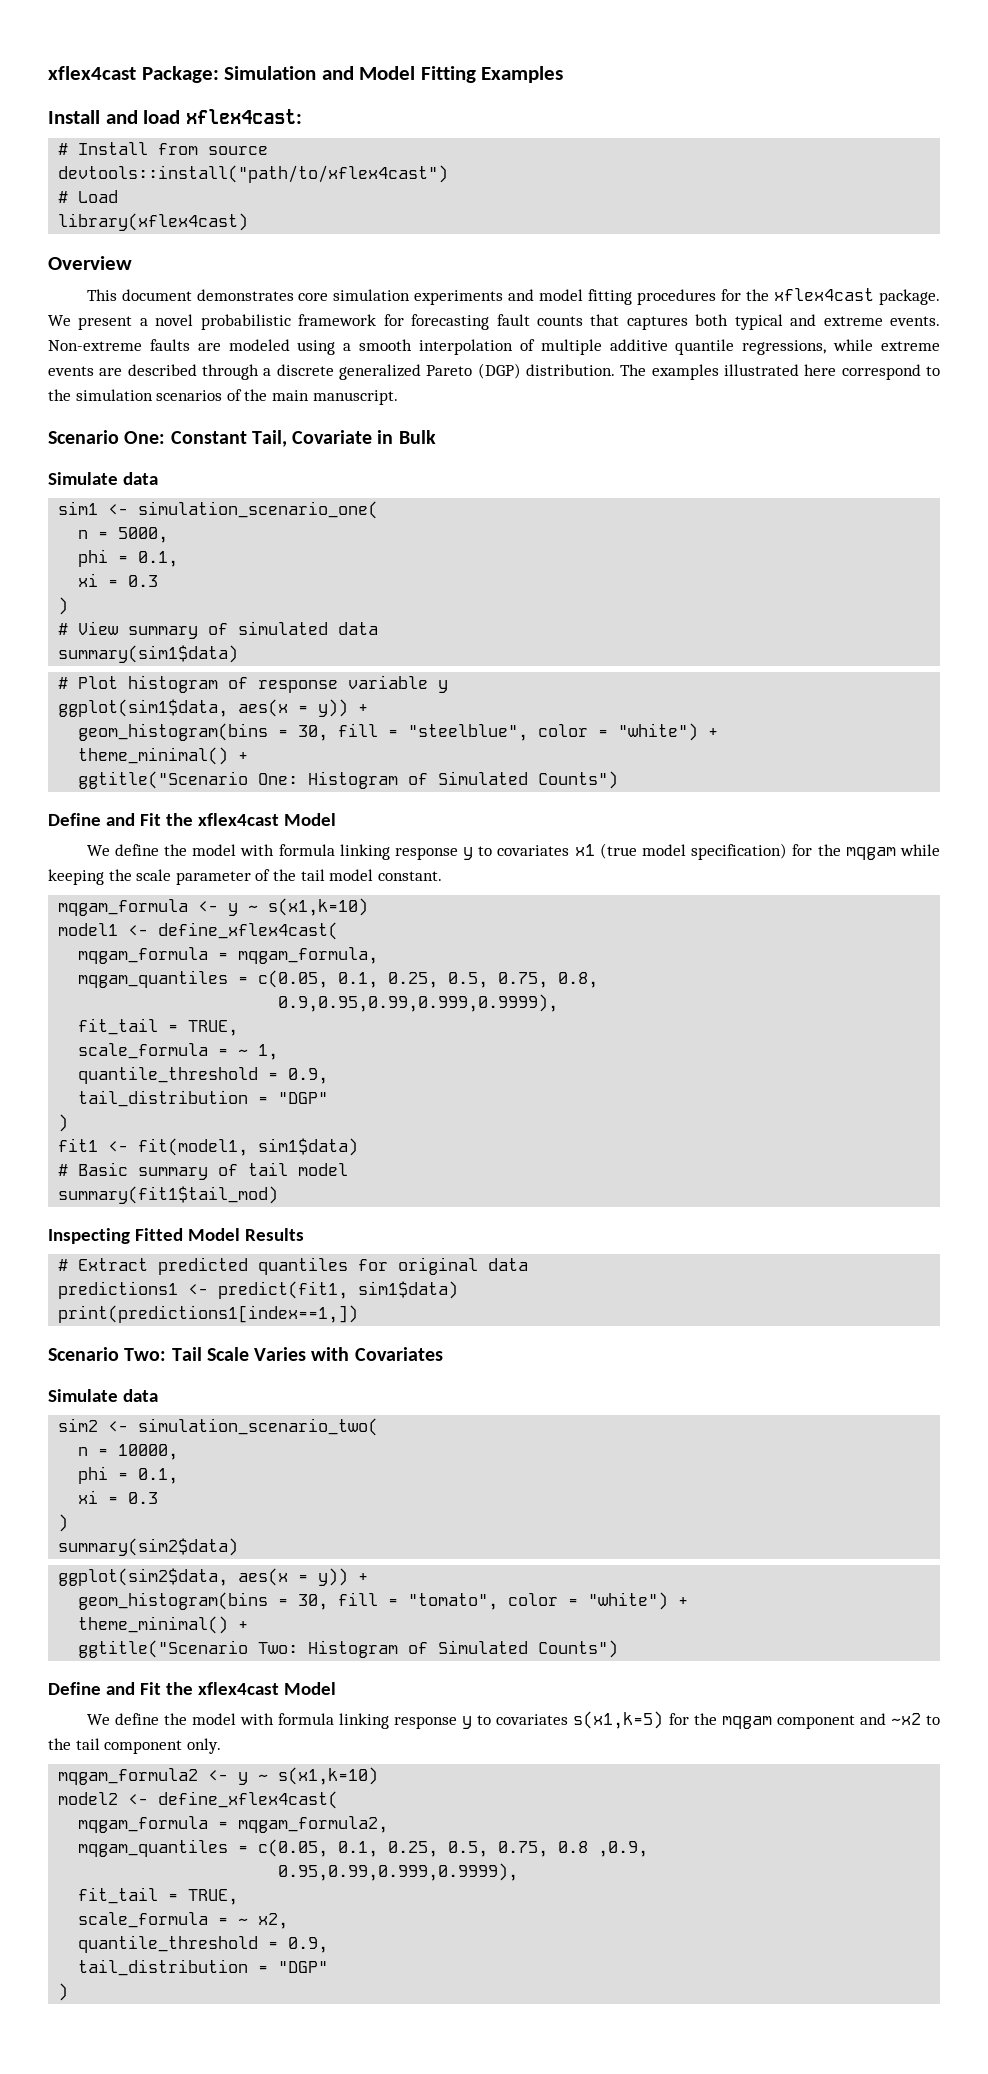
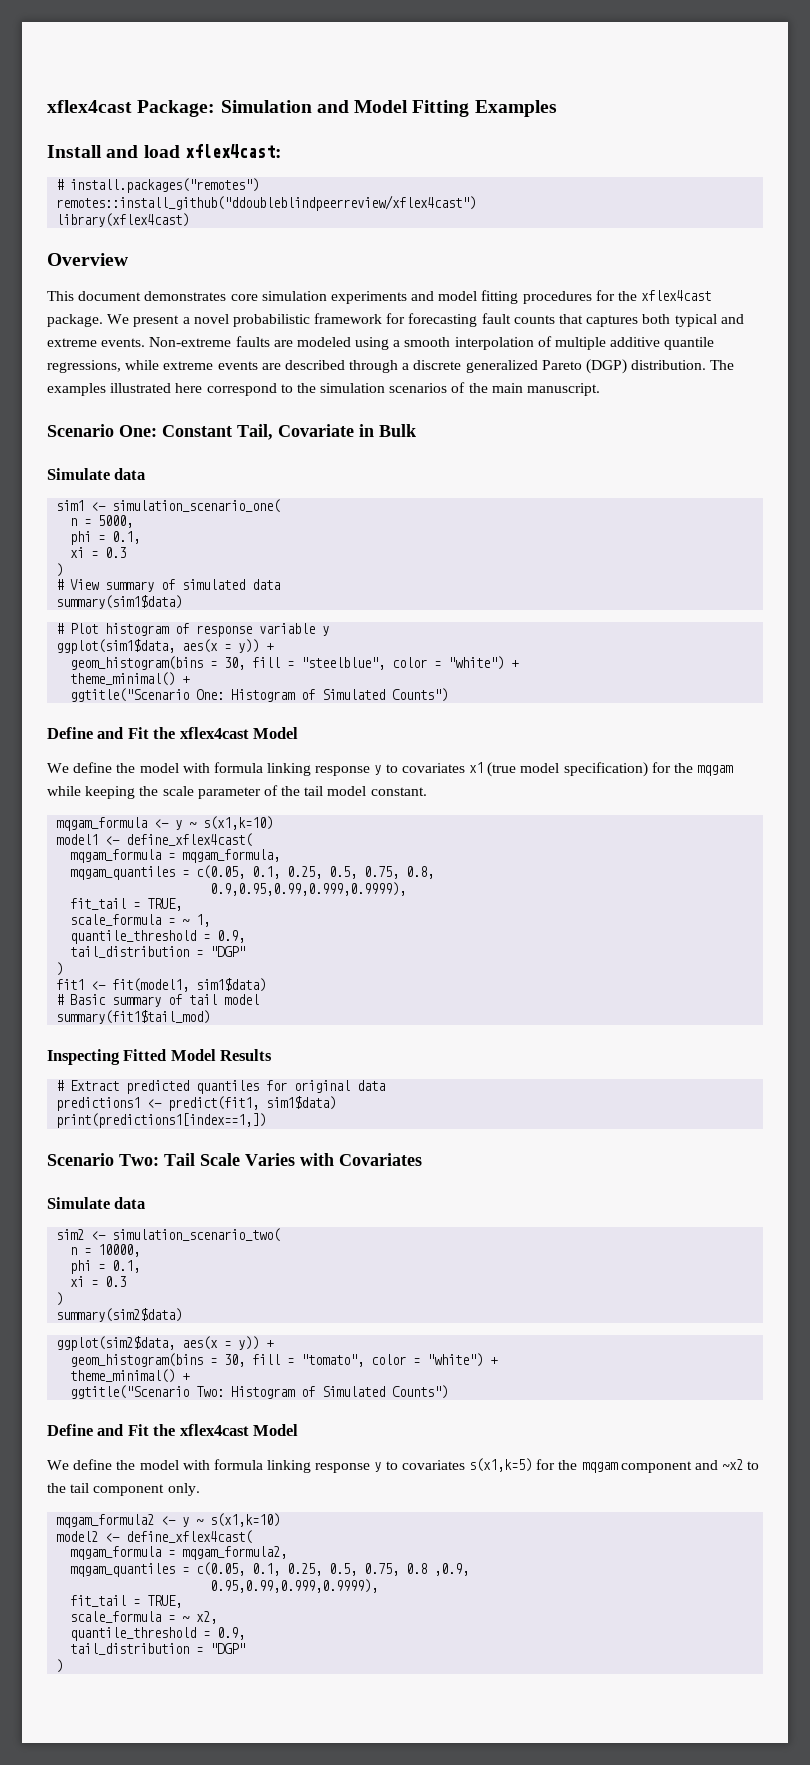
[78,142,269,155] [58,165,449,183] [58,190,119,203] Install from source // devtools::install("path/to/xflex4cast") // # Load -> [70,178,260,193] [56,195,477,211] install.packages("remotes") // remotes::install_github("ddoubleblindpeerreview/xflex4cast")

